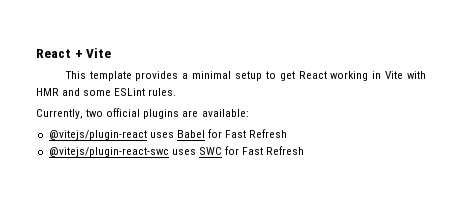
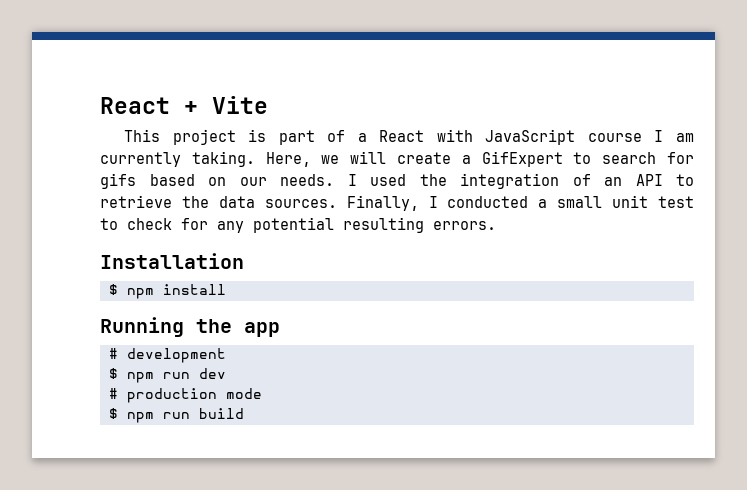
[89,71,427,81] [36,88,177,96] [36,108,249,119] [48,129,288,140] [48,146,305,157] template provides a minimal setup to get React working in Vite with HMR and some ESLint rules. // Currently, two official plugins are available: // @vitejs/plugin-react uses Babel for Fast Refresh // @vitejs/plugin-react-swc uses SWC for Fast Refresh -> [172,129,694,145] [100,151,694,167] [100,173,694,189] [100,195,694,211] [100,217,496,233] [100,253,244,269] [108,284,226,299] [100,317,280,337] [108,348,226,363] [108,368,226,383] [108,388,262,403] [108,408,244,423] project is part of a React with JavaScript course I am currently taking. Here, we will create a GifExpert to search for gifs based on our needs. I used the integration of an API to retrieve the data sources. Finally, I conducted a small unit test to check for any potential resulting errors. // Installation // $ npm install // Running the app // # development // $ npm run dev // # production mode // $ npm run build

